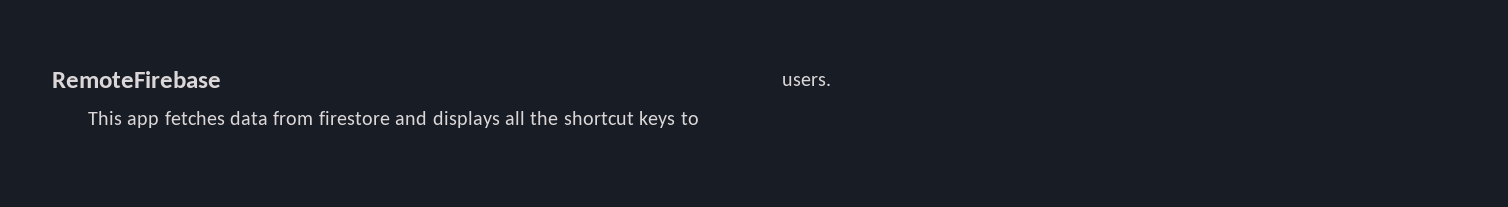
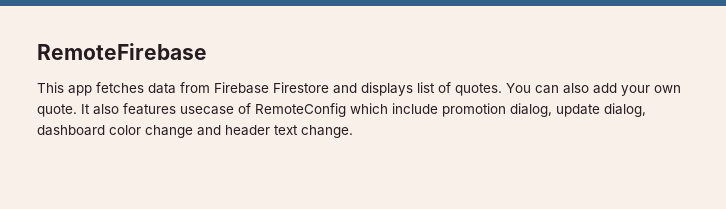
[318,111,699,128] [782,76,831,86] firestore and displays all the shortcut keys to users. -> [214,82,681,96] [37,103,646,117] [37,125,353,138] Firebase Firestore and displays list of quotes. You can also add your own quote. It also features usecase of RemoteConfig which include promotion dialog, update dialog, dashboard color change and header text change.

